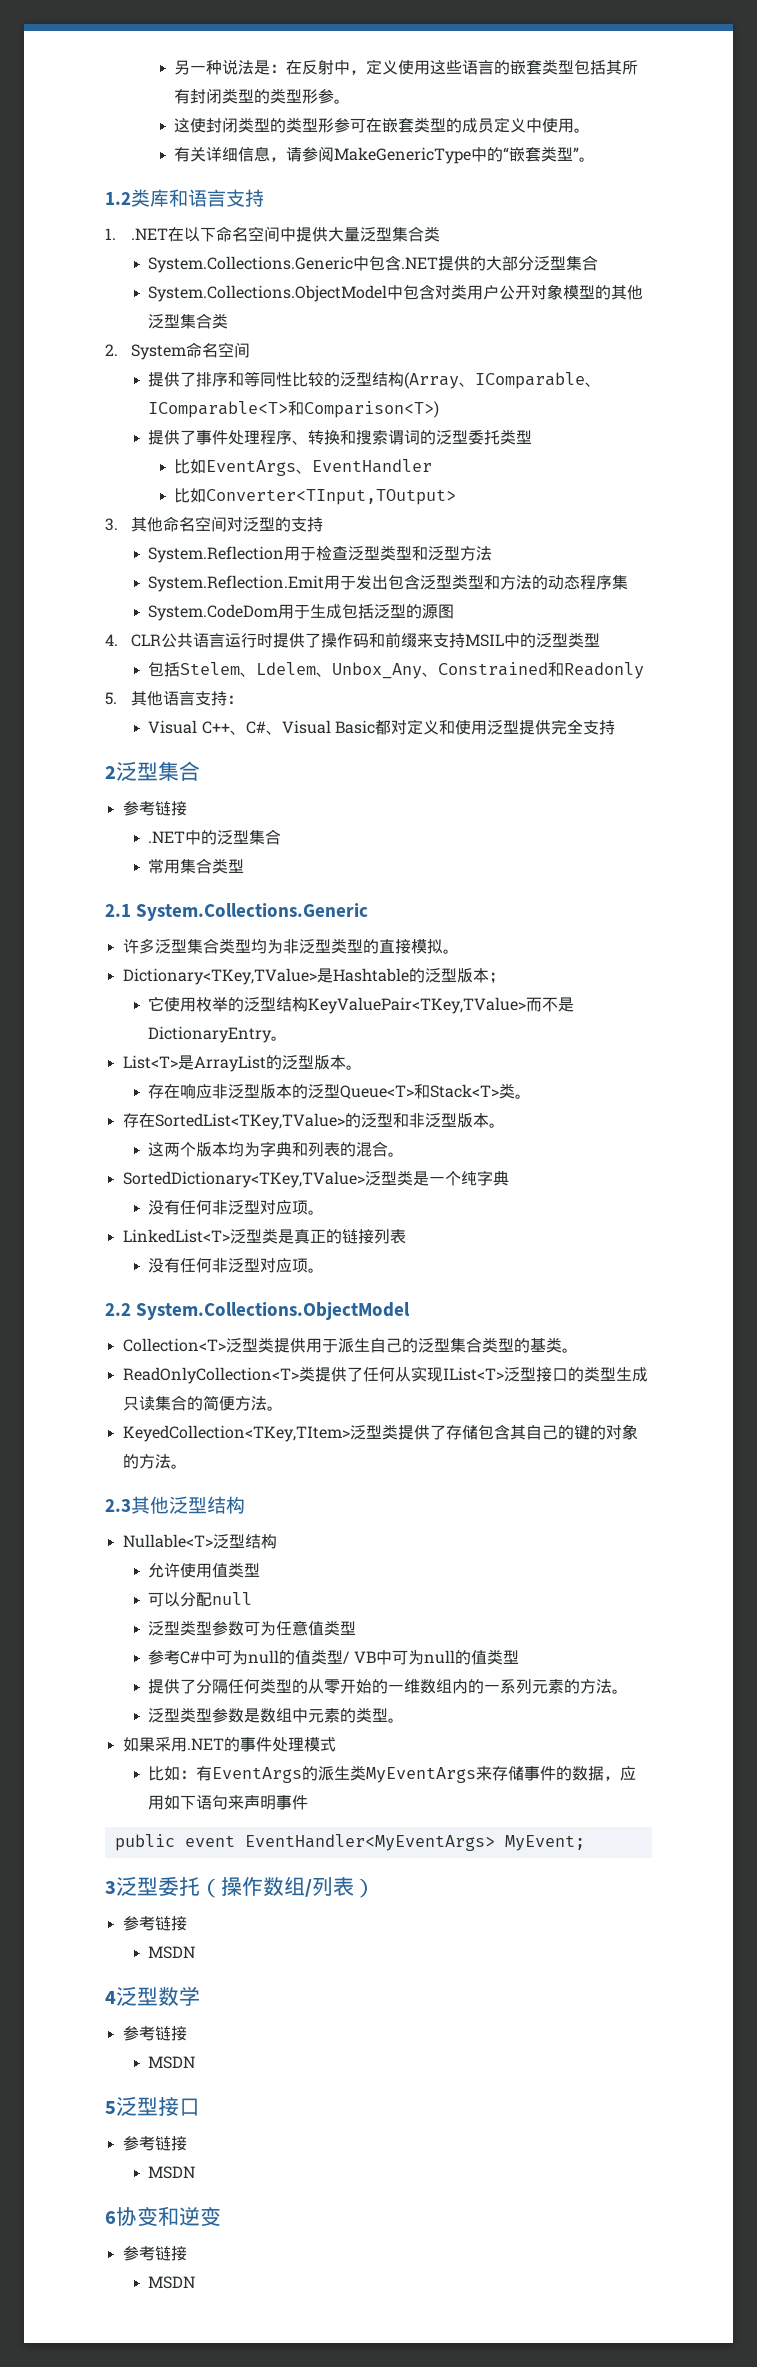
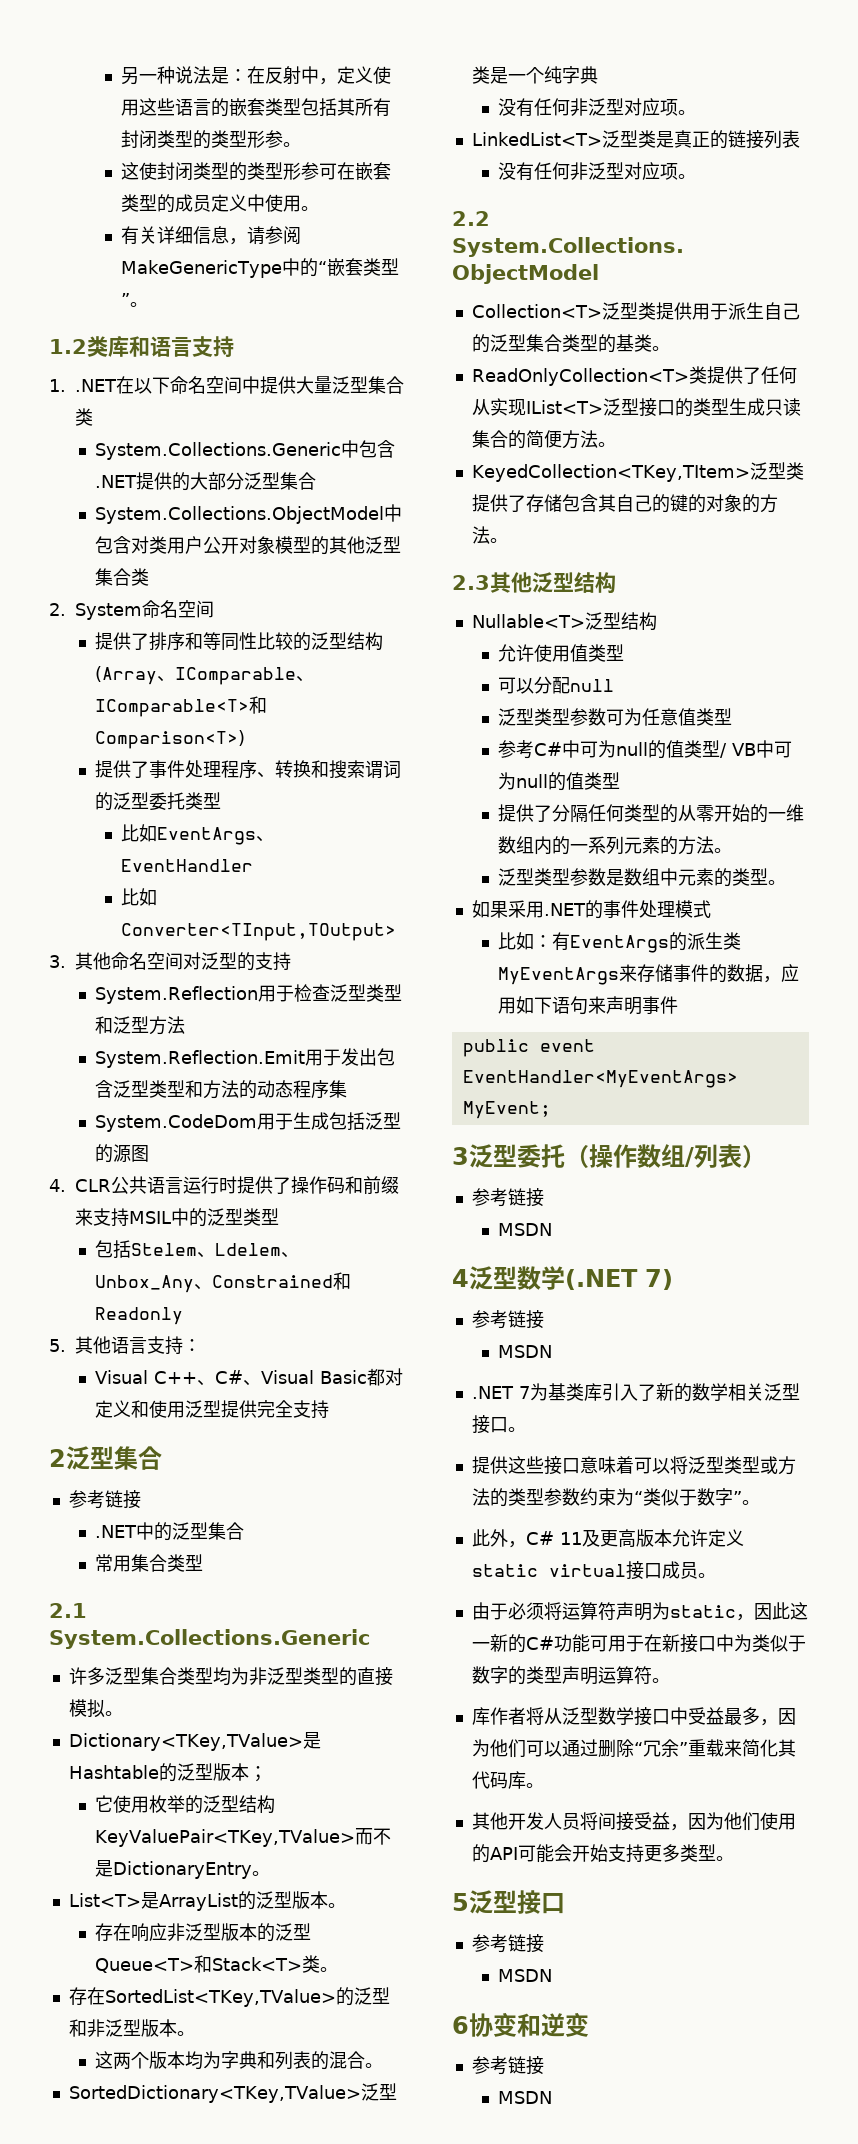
[122,2026,187,2041] [148,2056,196,2069] // 参考链接 // MSDN -> [565,1269,673,1290] [471,1310,544,1329] [498,1345,553,1358] [471,1383,800,1402] [471,1415,526,1434] [471,1456,796,1475] [471,1488,760,1507] [471,1529,744,1548] [471,1561,716,1580] [471,1602,808,1621] [471,1634,806,1653] [471,1666,670,1685] [471,1707,796,1726] [471,1739,796,1758] [471,1771,544,1789] [471,1812,796,1831] [471,1844,734,1863] (.NET 7) // 参考链接 // MSDN // .NET 7为基类库引入了新的数学相关泛型接口。 // 提供这些接口意味着可以将泛型类型或方法的类型参数约束为“类似于数字”。 // 此外，C# 11及更高版本允许定义static virtual接口成员。 // 由于必须将运算符声明为static，因此这一新的C#功能可用于在新接口中为类似于数字的类型声明运算符。 // 库作者将从泛型数学接口中受益最多，因为他们可以通过删除“冗余”重载来简化其代码库。 // 其他开发人员将间接受益，因为他们使用的API可能会开始支持更多类型。

